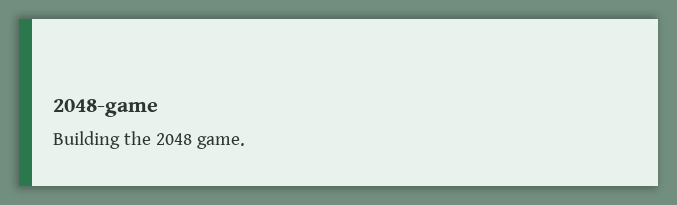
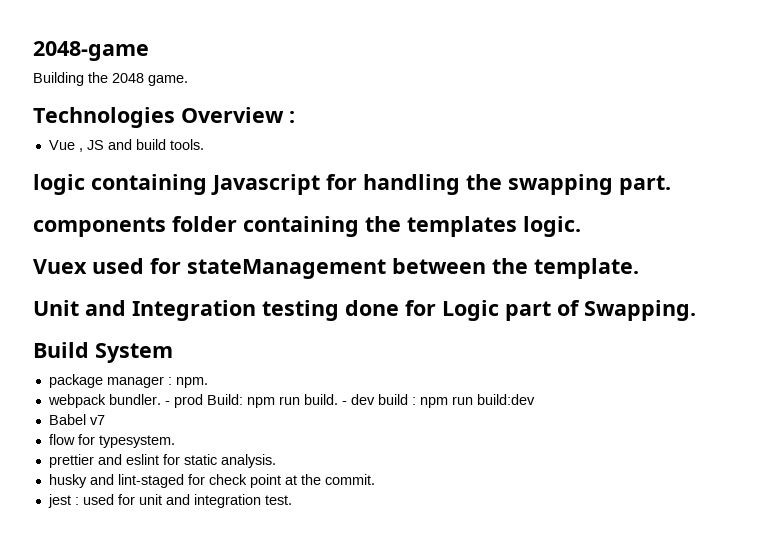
(245, 142) none -> [33,107,295,128] [48,139,204,152] [33,174,671,195] [33,216,581,237] [33,258,639,279] [33,300,696,321] [33,342,173,363] [48,374,208,388] [47,394,535,408] [48,414,105,425] [48,434,175,448] [48,454,276,468] [48,474,375,488] [47,494,292,508] // Technologies Overview : // Vue , JS and build tools. // logic containing Javascript for handling the swapping part. // components folder containing the templates logic. // Vuex used for stateManagement between the template. // Unit and Integration testing done for Logic part of Swapping. // Build System // package manager : npm. // webpack bundler. - prod Build: npm run build. - dev build : npm run build:dev // Babel v7 // flow for typesystem. // prettier and eslint for static analysis. // husky and lint-staged for check point at the commit. // jest : used for unit and integration test.

